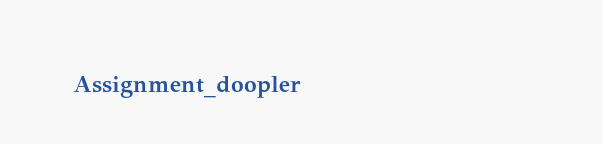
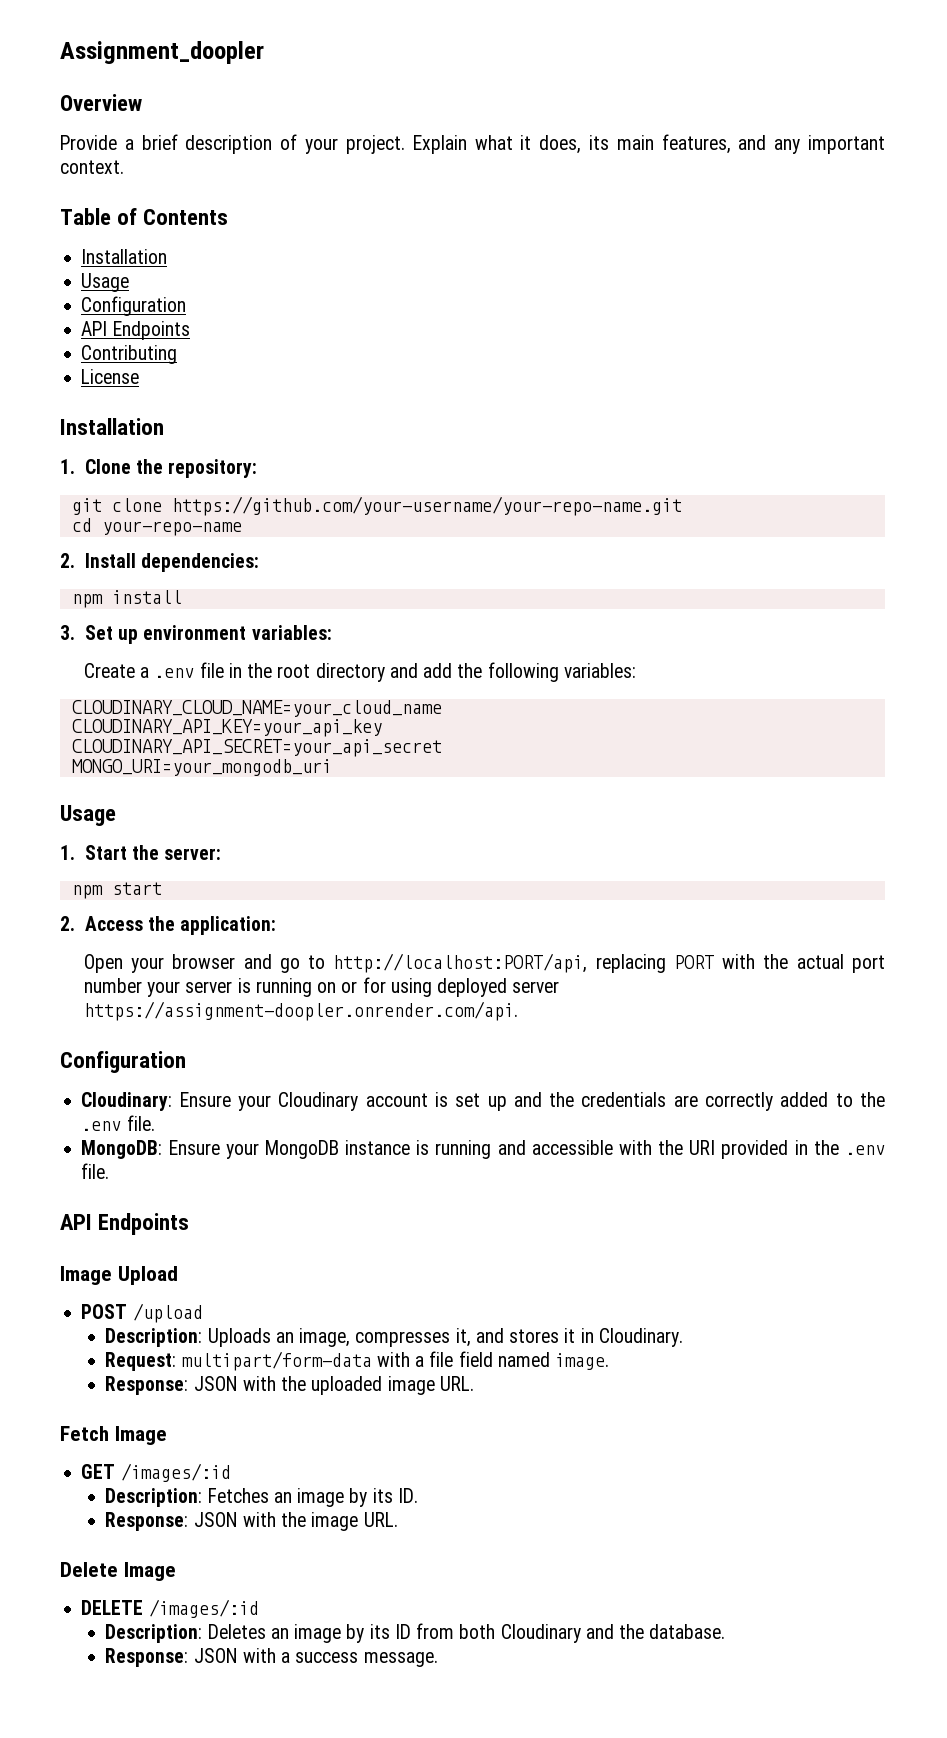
(301, 87) none -> [60,94,142,111] [60,134,885,154] [60,160,124,174] [60,208,229,225] [81,249,168,264] [81,273,130,292] [81,296,187,316] [81,321,190,340] [81,345,178,364] [81,369,140,384] [60,418,164,435] [60,459,258,478] [71,496,682,516] [71,518,242,536] [60,553,260,572] [71,590,182,608] [60,625,332,644] [83,662,636,682] [71,700,442,717] [71,719,382,737] [71,739,442,757] [71,759,332,776] [60,805,116,826] [60,845,222,860] [71,882,162,899] [60,916,277,935] [83,953,885,973] [83,977,560,997] [83,1001,518,1021] [60,1051,186,1073] [81,1092,885,1111] [81,1115,155,1131] [81,1140,885,1159] [81,1163,110,1179] [60,1213,190,1235] [60,1266,178,1285] [81,1303,203,1323] [105,1328,683,1347] [105,1351,610,1371] [105,1376,474,1395] [60,1426,167,1445] [81,1463,231,1482] [105,1488,418,1507] [105,1512,398,1531] [60,1562,176,1581] [81,1599,259,1618] [105,1623,726,1643] [105,1648,438,1667] // Overview // Provide a brief description of your project. Explain what it does, its main features, and any important context. // Table of Contents // Installation // Usage // Configuration // API Endpoints // Contributing // License // Installation // 1. Clone the repository: // git clone https://github.com/your-username/your-repo-name.git // cd your-repo-name // 2. Install dependencies: // npm install // 3. Set up environment variables: // Create a .env file in the root directory and add the following variables: // CLOUDINARY_CLOUD_NAME=your_cloud_name // CLOUDINARY_API_KEY=your_api_key // CLOUDINARY_API_SECRET=your_api_secret // MONGO_URI=your_mongodb_uri // Usage // 1. Start the server: // npm start // 2. Access the application: // Open your browser and go to http://localhost:PORT/api, replacing PORT with the actual port number your server is running on or for using deployed server https://assignment-doopler.onrender.com/api. // Configuration // Cloudinary: Ensure your Cloudinary account is set up and the credentials are correctly added to the .env file. // MongoDB: Ensure your MongoDB instance is running and accessible with the URI provided in the .env file. // API Endpoints // Image Upload // POST /upload // Description: Uploads an image, compresses it, and stores it in Cloudinary. // Request: multipart/form-data with a file field named image. // Response: JSON with the uploaded image URL. // Fetch Image // GET /images/:id // Description: Fetches an image by its ID. // Response: JSON with the image URL. // Delete Image // DELETE /images/:id // Description: Deletes an image by its ID from both Cloudinary and the database. // Response: JSON with a success message.

